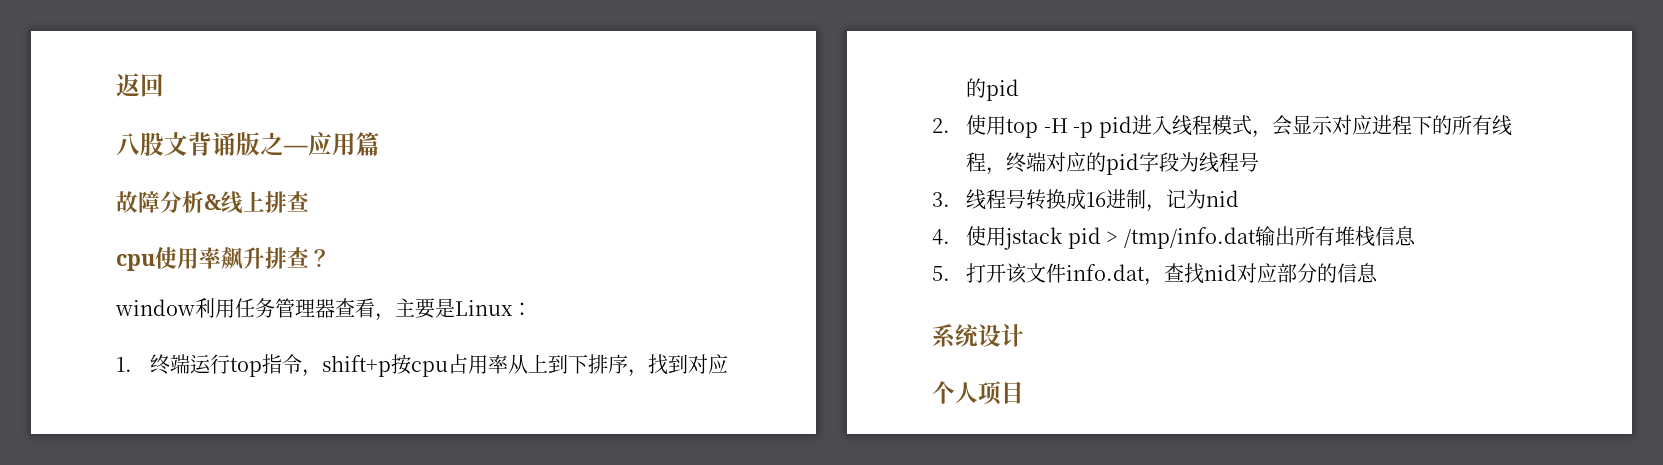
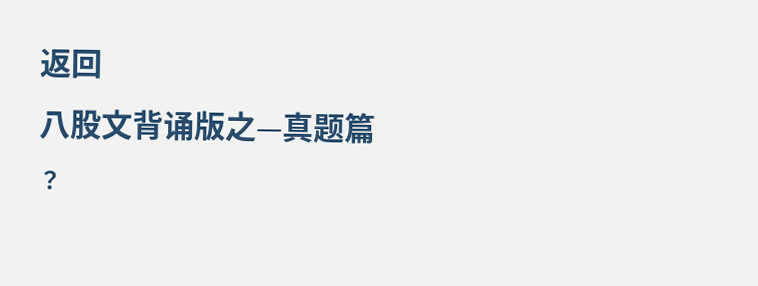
[308,132,356,156] 应用 -> [281,111,345,144] 真题
[116,191,309,214] [116,247,331,271] [115,298,532,321] [116,354,729,377] [966,78,1020,101] [932,115,1512,138] [966,152,1260,175] [932,189,1240,212] [932,226,1416,250] [932,263,1379,286] [932,324,1024,348] [932,381,1024,405] 故障分析&线上排查 // cpu使用率飙升排查？ // window利用任务管理器查看，主要是Linux： // 1.终端运行top指令，shift+p按cpu占用率从上到下排序，找到对应的pid // 2.使用top -H -p pid进入线程模式，会显示对应进程下的所有线程，终端对应的pid字段为线程号 // 3.线程号转换成16进制，记为nid // 4.使用jstack pid > /tmp/info.dat输出所有堆栈信息 // 5.打开该文件info.dat，查找nid对应部分的信息 // 系统设计 // 个人项目 -> [38,170,62,190] ？

